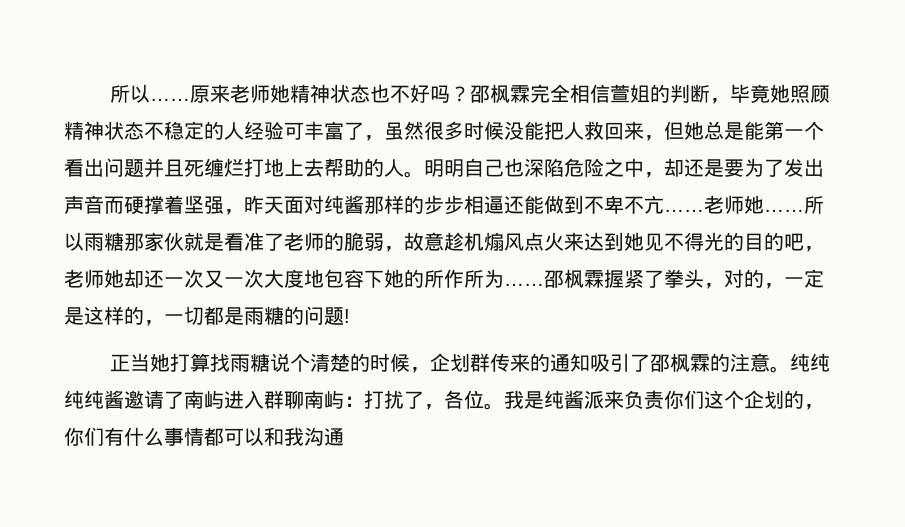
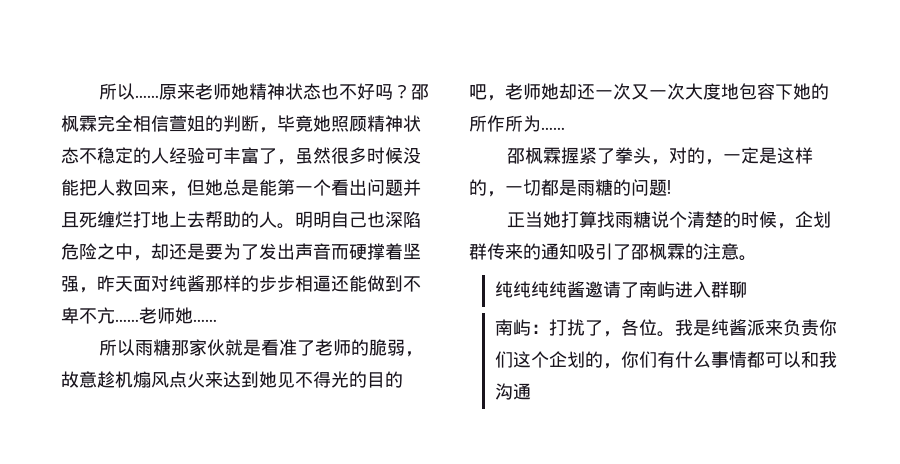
(804, 210) none -> (217, 320) //
(544, 284) none -> (565, 128) //
(791, 369) none -> (757, 258) //
(304, 399) none -> (747, 289) //

